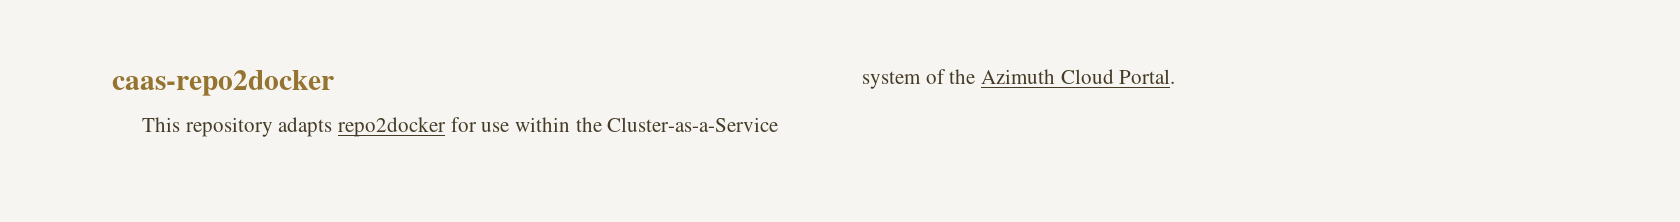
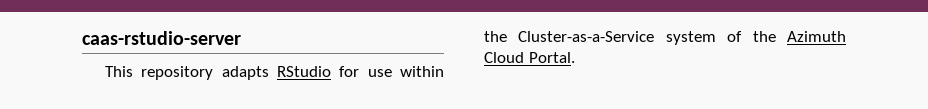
[112,70,334,96] caas-repo2docker -> [82,31,241,45] caas-rstudio-server
[338,117,447,137] repo2docker -> [277,66,332,77] RStudio

